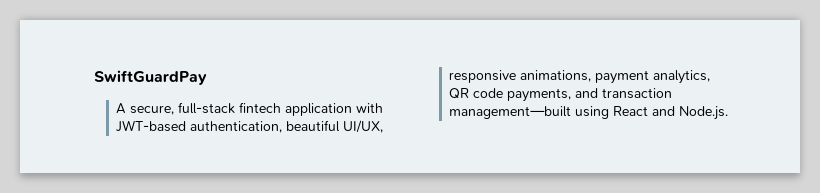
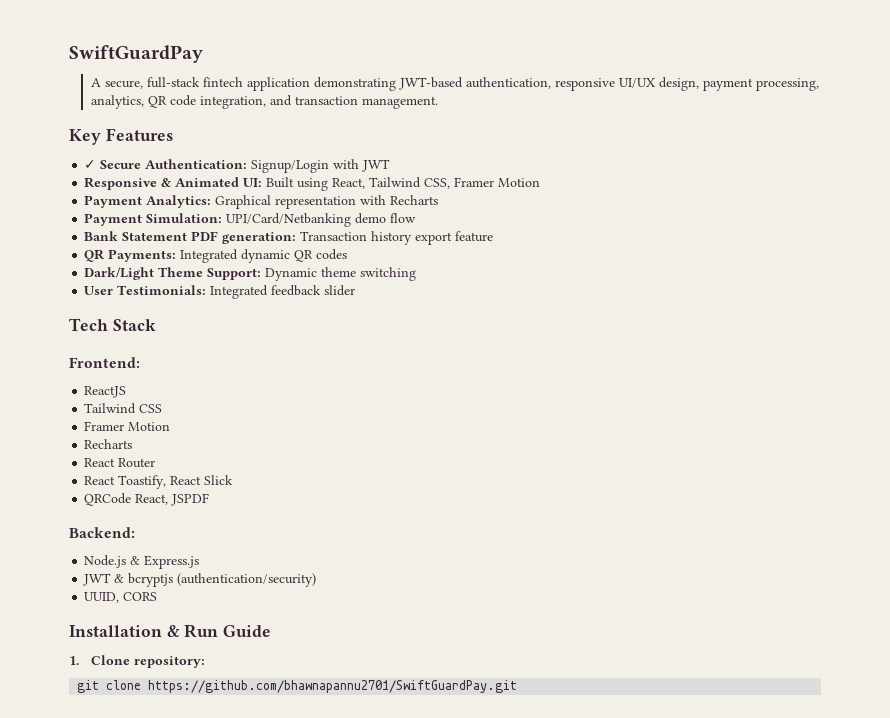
[356,103,384,113] with -> [313,77,396,91] demonstrating
[286,120,384,133] [449,70,650,84] beautiful UI/UX, responsive animations, payment -> [554,77,819,91] responsive UI/UX design, payment processing,
[507,88,572,102] payments, -> [199,96,266,109] integration,
[449,106,729,120] management—built using React and Node.js. -> [361,96,438,109] [69,128,173,145] [84,159,391,173] [84,177,541,191] [84,195,439,209] [84,213,417,227] [84,231,494,245] [84,249,348,263] [84,267,417,281] [84,285,356,299] [69,318,156,331] [69,357,140,368] [84,386,127,398] [84,403,163,414] [84,421,171,431] [84,439,133,449] [84,458,156,468] [84,475,234,489] [84,493,210,506] [69,527,135,538] [84,555,200,569] [83,573,317,587] [84,592,158,603] [69,624,272,638] [69,655,205,668] [77,680,518,693] management. // Key Features // ✓ Secure Authentication: Signup/Login with JWT // Responsive & Animated UI: Built using React, Tailwind CSS, Framer Motion // Payment Analytics: Graphical representation with Recharts // Payment Simulation: UPI/Card/Netbanking demo flow // Bank Statement PDF generation: Transaction history export feature // QR Payments: Integrated dynamic QR codes // Dark/Light Theme Support: Dynamic theme switching // User Testimonials: Integrated feedback slider // Tech Stack // Frontend: // ReactJS // Tailwind CSS // Framer Motion // Recharts // React Router // React Toastify, React Slick // QRCode React, JSPDF // Backend: // Node.js & Express.js // JWT & bcryptjs (authentication/security) // UUID, CORS // Installation & Run Guide // 1. Clone repository: // git clone https://github.com/bhawnapannu2701/SwiftGuardPay.git

